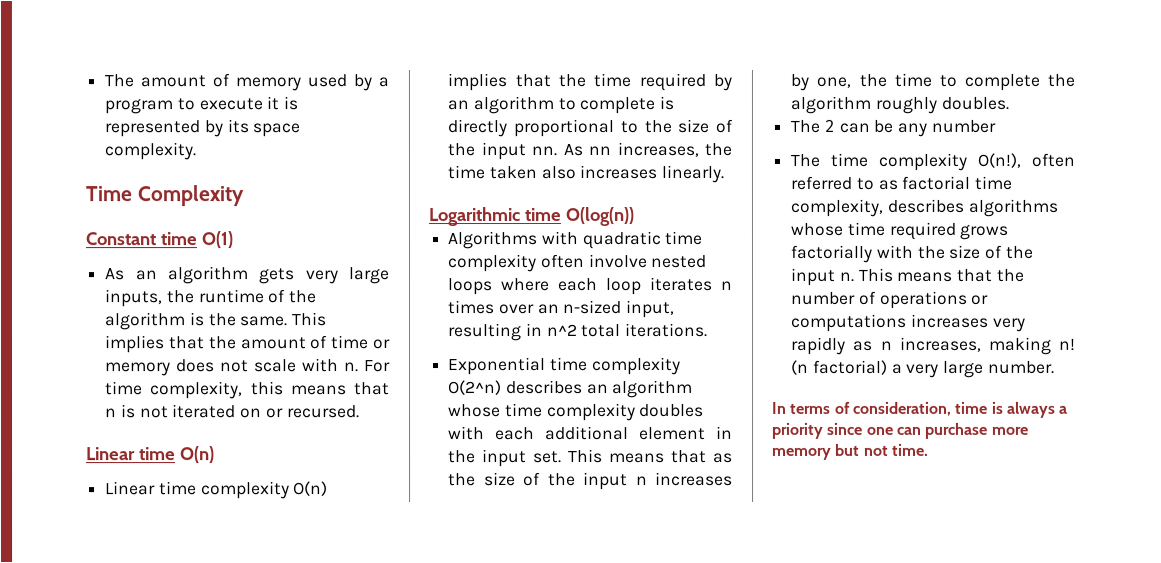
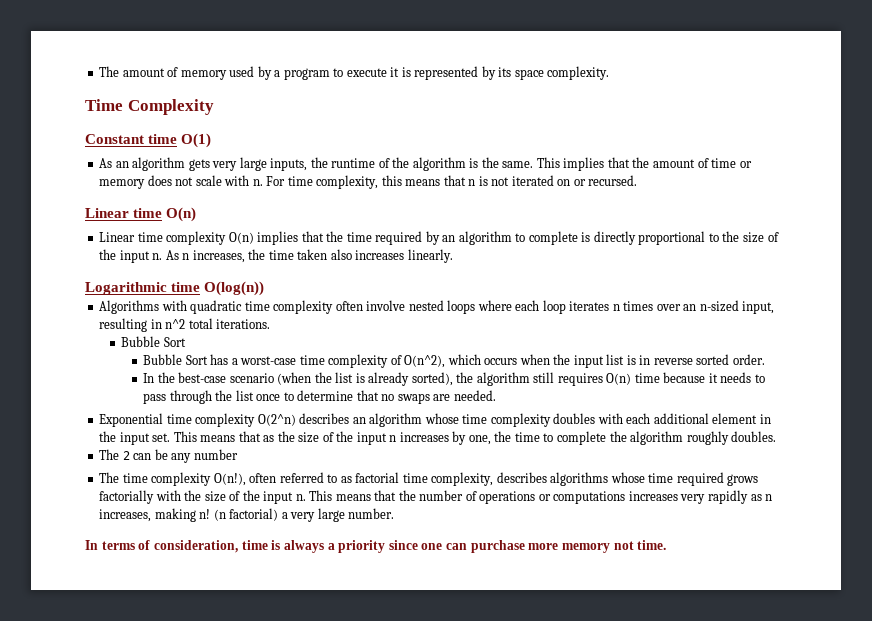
[531,143,612,157] nn. As nn -> [152,250,190,260] n. As n
(709, 329) none -> [121,336,186,347] [143,354,765,368] [143,372,765,386] [143,390,496,404] // Bubble Sort // Bubble Sort has a worst-case time complexity of O(n^2), which occurs when the input list is in reverse sorted order. // In the best-case scenario (when the list is already sorted), the algorithm still requires O(n) time because it needs to pass through the list once to determine that no swaps are needed.
[835,443,861,456] but -> (611, 548) none

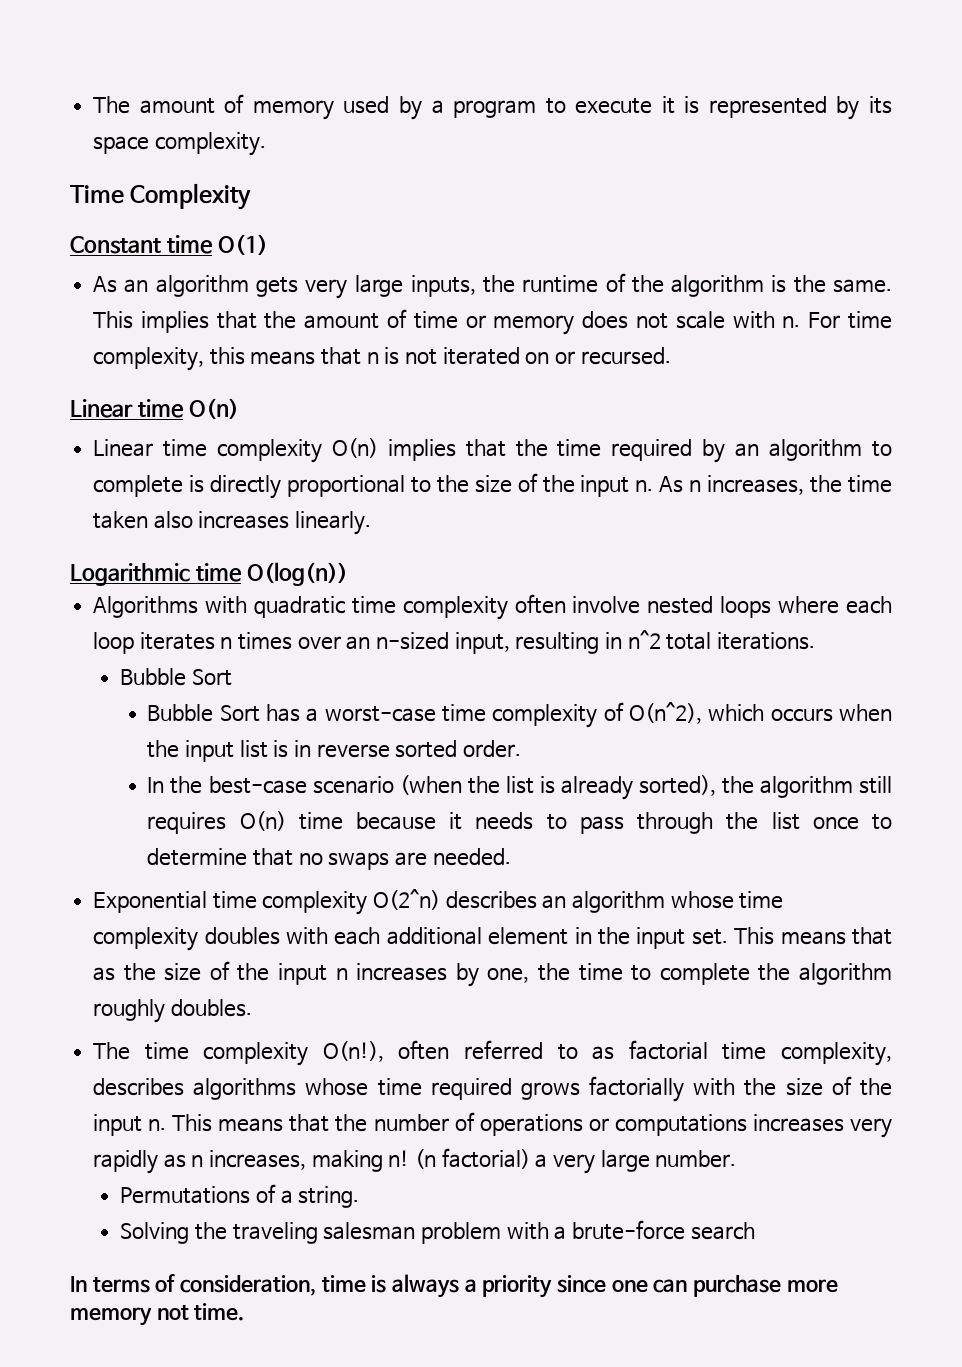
[99,449,238,463] // The 2 can be any number -> (252, 1008) none
(395, 513) none -> [120,1184,360,1208] [120,1220,755,1244] // Permutations of a string. // Solving the traveling salesman problem with a brute-force search

